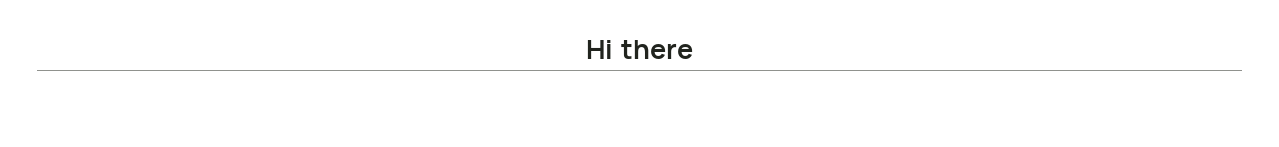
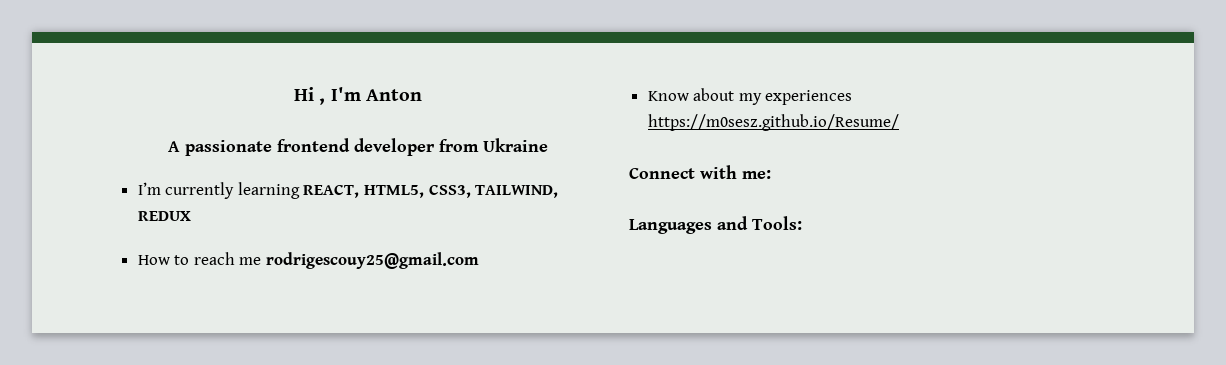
[620,40,693,59] there -> [319,87,422,105] [168,138,548,156] [137,182,559,199] [137,211,191,221] [137,252,480,269] [647,88,853,105] [647,114,899,131] [629,165,771,179] [629,216,802,234] , I'm Anton // A passionate frontend developer from Ukraine // I’m currently learning REACT, HTML5, CSS3, TAILWIND, REDUX // How to reach me rodrigescouy25@gmail.com // Know about my experiences https://m0sesz.github.io/Resume/ // Connect with me: // Languages and Tools:

